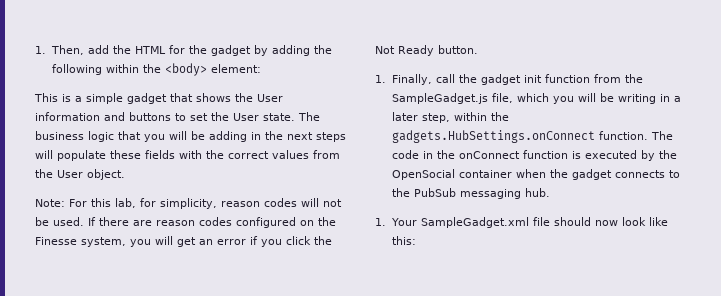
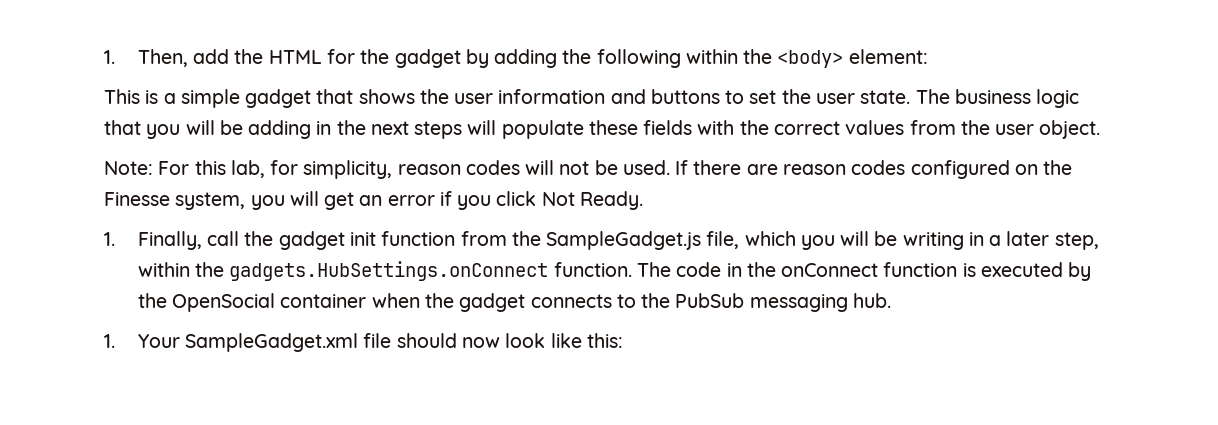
[257,94,283,102] User -> [454,93,494,104] user
[233,113,259,121] User -> [815,93,855,104] user
[57,170,83,178] User -> [995,124,1035,135] user
[314,236,332,245] [375,45,478,56] the Not Ready button. -> [541,191,643,210] Not Ready.

